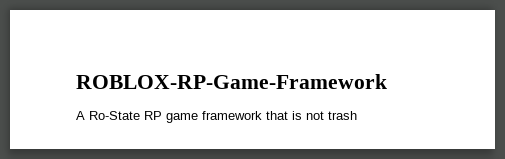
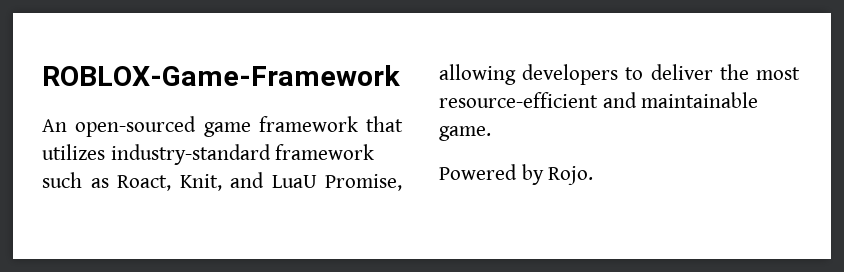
[76,74,387,89] [76,111,357,123] ROBLOX-RP-Game-Framework // A Ro-State RP game framework that is not trash -> [42,65,400,86] [42,116,403,137] [42,144,375,165] [42,172,402,191] [439,64,800,85] [439,92,759,108] [439,126,491,141] [439,164,594,185] ROBLOX-Game-Framework // An open-sourced game framework that utilizes industry-standard framework such as Roact, Knit, and LuaU Promise, allowing developers to deliver the most resource-efficient and maintainable game. // Powered by Rojo.

